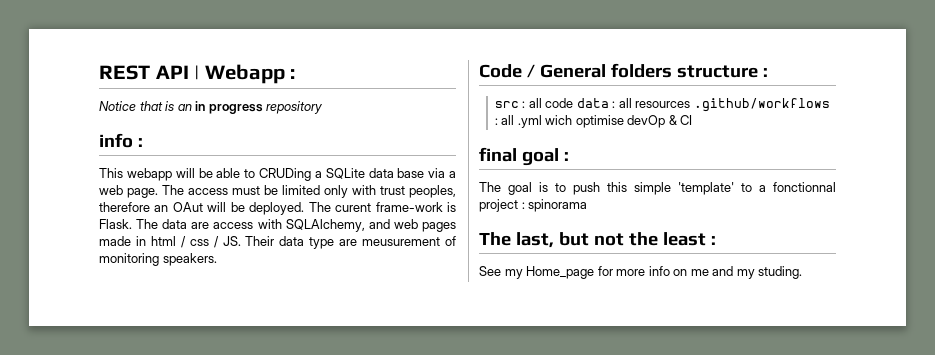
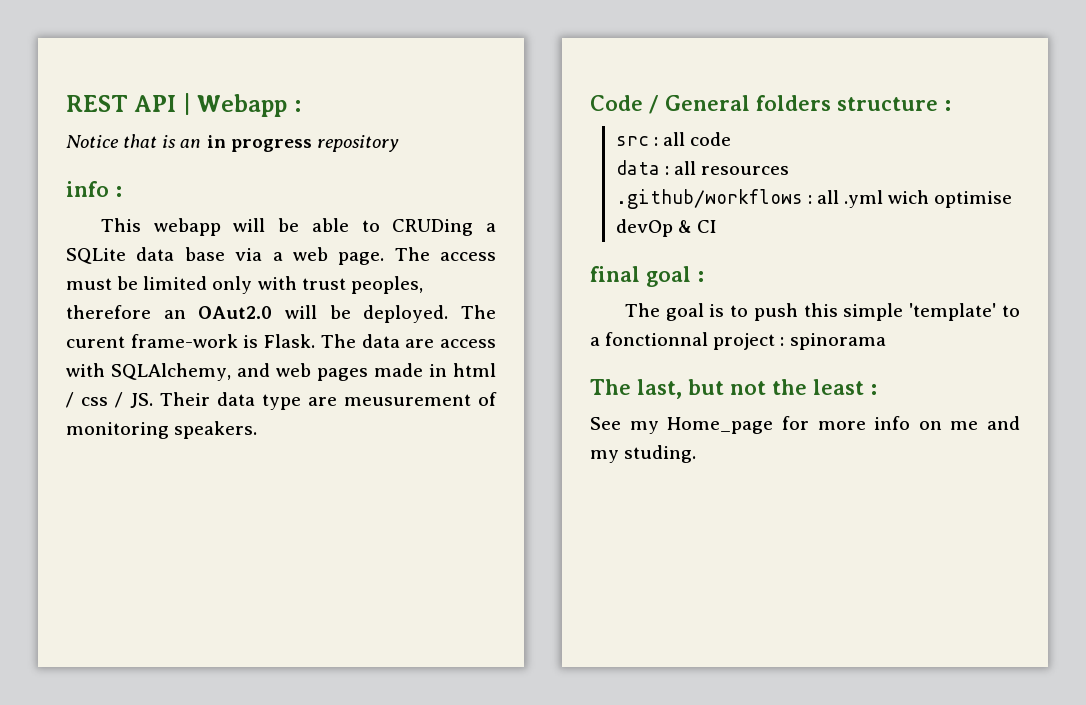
[172,202,203,212] OAut -> [198,306,273,319] OAut2.0
(574, 103) none -> (732, 139) //
(691, 104) none -> (790, 170) //

